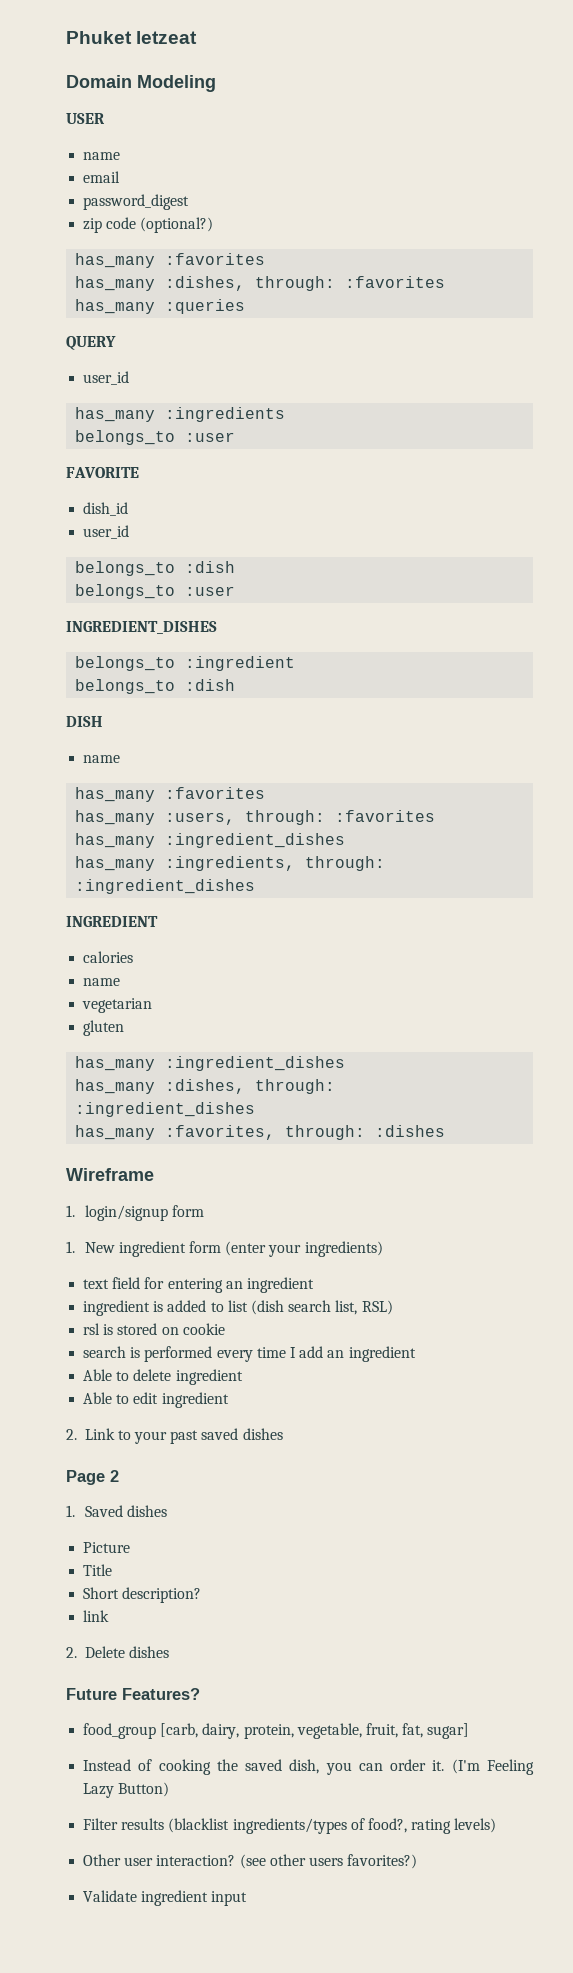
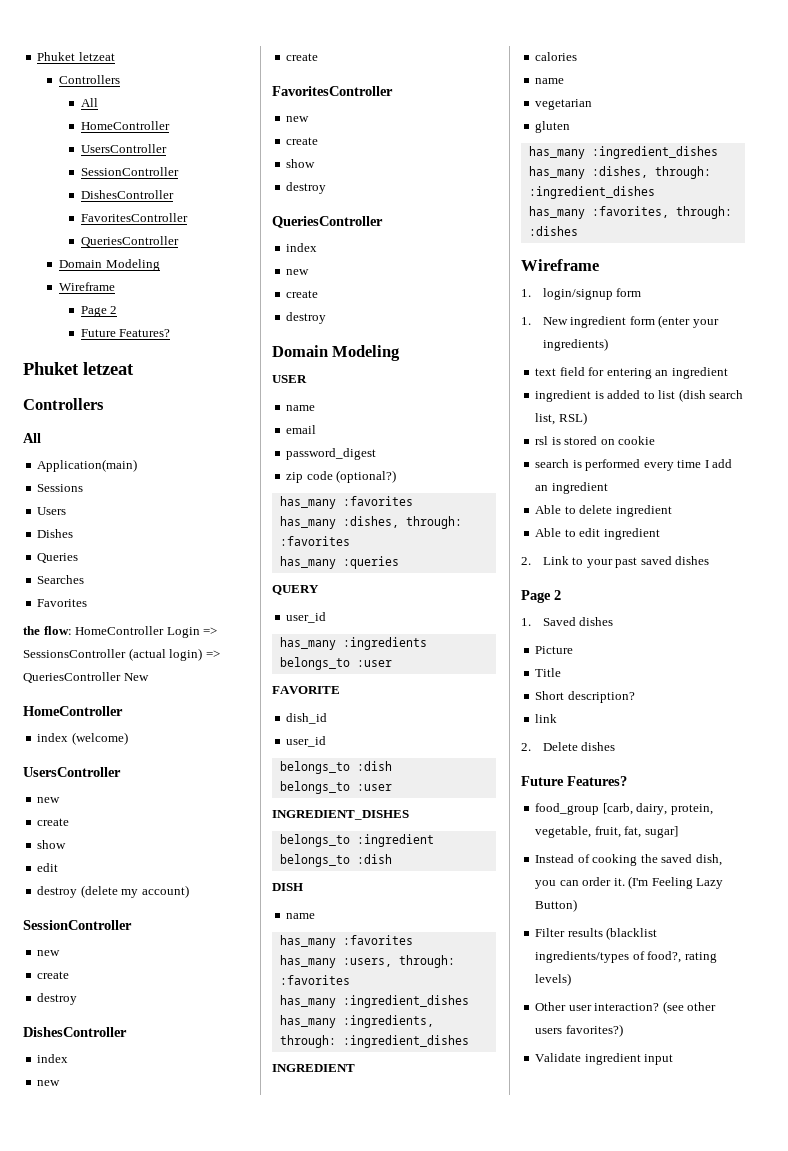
[66,31,198,44] Phuket letzeat -> [37,52,115,61] [59,75,121,84] [80,98,98,107] [80,121,170,130] [80,144,167,153] [80,167,179,176] [80,190,174,199] [80,213,188,222] [80,236,179,247] [59,259,160,271] [59,282,116,291] [80,306,118,317] [80,329,171,337] [23,362,134,375] [23,398,104,410] [23,433,41,443] [37,459,138,472] [37,484,84,492] [37,507,67,515] [37,529,74,538] [37,553,79,563] [37,575,85,584] [37,599,88,607] [23,626,218,638] [23,648,220,661] [23,672,149,683] [23,706,123,716] [37,732,128,745] [23,767,121,777] [37,797,61,803] [37,818,70,826] [37,840,67,849] [37,863,59,872] [37,885,189,898] [23,920,132,930] [37,950,61,956] [37,971,70,979] [37,993,78,1005] [23,1027,127,1037] [37,1054,69,1063] [37,1080,61,1086] [286,53,319,61] [272,86,393,96] [286,116,310,122] [286,137,319,145] [286,159,316,168] [286,182,327,194] [272,216,383,228] [286,243,318,252] [286,269,310,275] [286,290,319,298] [286,312,327,324] Phuket letzeat // Controllers // All // HomeController // UsersController // SessionController // DishesController // FavoritesController // QueriesController // Domain Modeling // Wireframe // Page 2 // Future Features? // Phuket letzeat // Controllers // All // Application(main) // Sessions // Users // Dishes // Queries // Searches // Favorites // the flow: HomeController Login => SessionsController (actual login) => QueriesController New // HomeController // index (welcome) // UsersController // new // create // show // edit // destroy (delete my account) // SessionController // new // create // destroy // DishesController // index // new // create // FavoritesController // new // create // show // destroy // QueriesController // index // new // create // destroy

